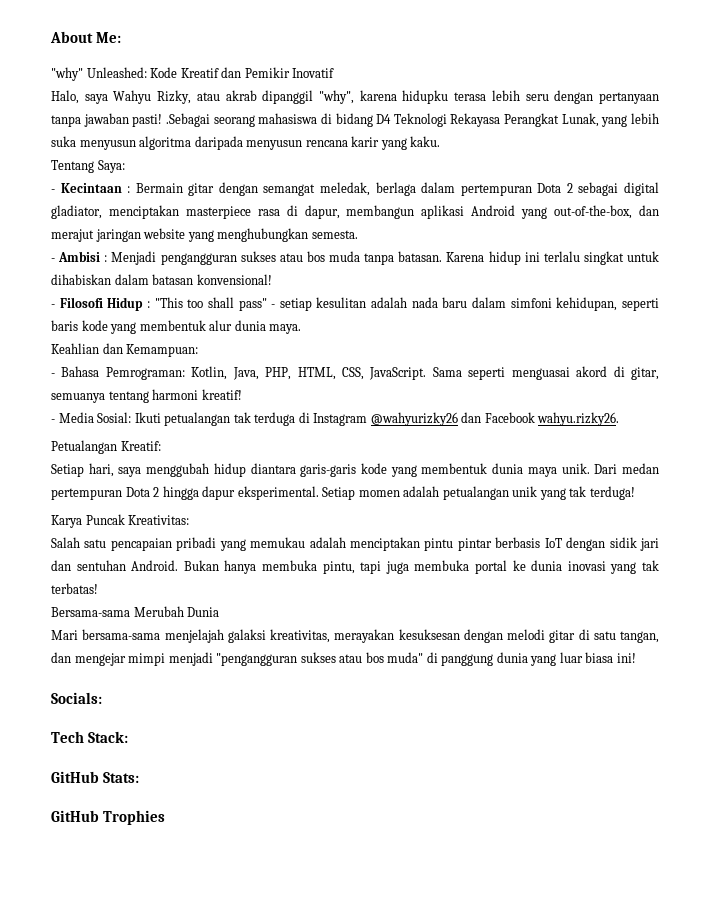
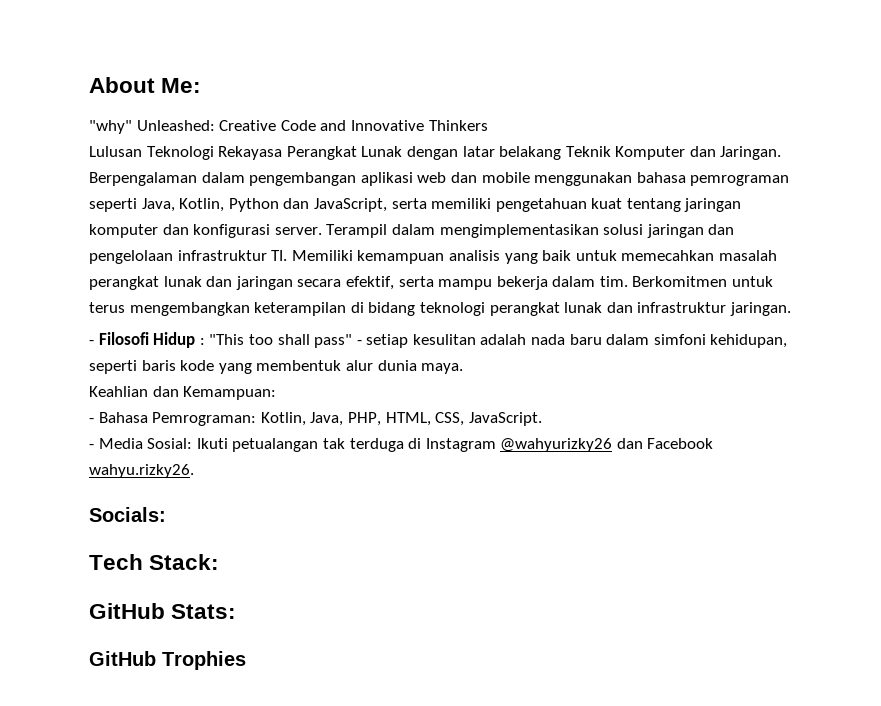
[150,67,335,78] [51,90,660,104] [51,113,659,127] [51,136,441,150] [51,160,125,173] [51,182,659,196] [51,205,660,219] [51,228,358,242] [51,251,659,265] [51,274,272,285] Kode Kreatif dan Pemikir Inovatif // Halo, saya Wahyu Rizky, atau akrab dipanggil "why", karena hidupku terasa lebih seru dengan pertanyaan tanpa jawaban pasti! .Sebagai seorang mahasiswa di bidang D4 Teknologi Rekayasa Perangkat Lunak, yang lebih suka menyusun algoritma daripada menyusun rencana karir yang kaku. // Tentang Saya: // - Kecintaan : Bermain gitar dengan semangat meledak, berlaga dalam pertempuran Dota 2 sebagai digital gladiator, menciptakan masterpiece rasa di dapur, membangun aplikasi Android yang out-of-the-box, dan merajut jaringan website yang menghubungkan semesta. // - Ambisi : Menjadi pengangguran sukses atau bos muda tanpa batasan. Karena hidup ini terlalu singkat untuk dihabiskan dalam batasan konvensional! -> [219,120,488,131] [89,146,782,160] [89,172,790,186] [89,198,742,212] [89,224,735,238] [89,250,777,264] [89,276,774,290] [89,302,791,316] Creative Code and Innovative Thinkers // Lulusan Teknologi Rekayasa Perangkat Lunak dengan latar belakang Teknik Komputer dan Jaringan. Berpengalaman dalam pengembangan aplikasi web dan mobile menggunakan bahasa pemrograman seperti Java, Kotlin, Python dan JavaScript, serta memiliki pengetahuan kuat tentang jaringan komputer dan konfigurasi server. Terampil dalam mengimplementasikan solusi jaringan dan pengelolaan infrastruktur TI. Memiliki kemampuan analisis yang baik untuk memecahkan masalah perangkat lunak dan jaringan secara efektif, serta mampu bekerja dalam tim. Berkomitmen untuk terus mengembangkan keterampilan di bidang teknologi perangkat lunak dan infrastruktur jaringan.
[432,366,660,380] [51,389,242,403] Sama seperti menguasai akord di gitar, semuanya tentang harmoni kreatif! -> (542, 419) none
[51,440,161,454] [51,463,659,477] [51,486,635,500] [51,514,190,528] [51,537,660,551] [51,560,660,574] [51,583,98,594] [51,606,220,617] [51,629,659,643] [51,652,636,666] // Petualangan Kreatif: // Setiap hari, saya menggubah hidup diantara garis-garis kode yang membentuk dunia maya unik. Dari medan pertempuran Dota 2 hingga dapur eksperimental. Setiap momen adalah petualangan unik yang tak terduga! // Karya Puncak Kreativitas: // Salah satu pencapaian pribadi yang memukau adalah menciptakan pintu pintar berbasis IoT dengan sidik jari dan sentuhan Android. Bukan hanya membuka pintu, tapi juga membuka portal ke dunia inovasi yang tak terbatas! // Bersama-sama Merubah Dunia // Mari bersama-sama menjelajah galaksi kreativitas, merayakan kesuksesan dengan melodi gitar di satu tangan, dan mengejar mimpi menjadi "pengangguran sukses atau bos muda" di panggung dunia yang luar biasa ini! -> (194, 471) none

